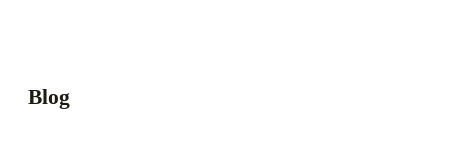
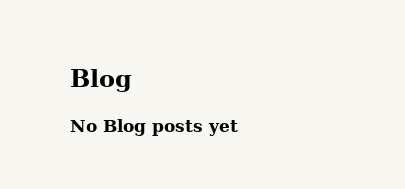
[28,89,70,109] Blog -> [70,69,132,92] [70,119,238,136] Blog // No Blog posts yet

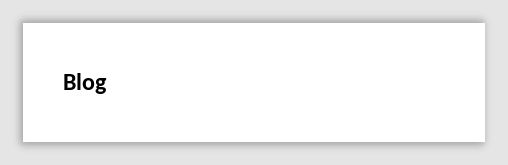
[70,69,132,92] [70,119,238,136] Blog // No Blog posts yet -> [63,73,107,94] Blog

